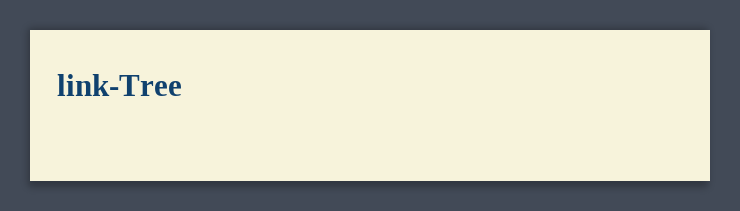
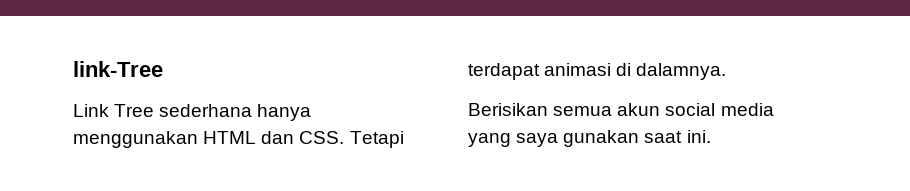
(182, 85) none -> [73,104,312,121] [73,131,404,148] [468,63,727,80] [468,103,774,116] [468,130,711,147] // Link Tree sederhana hanya menggunakan HTML dan CSS. Tetapi terdapat animasi di dalamnya. // Berisikan semua akun social media yang saya gunakan saat ini.

